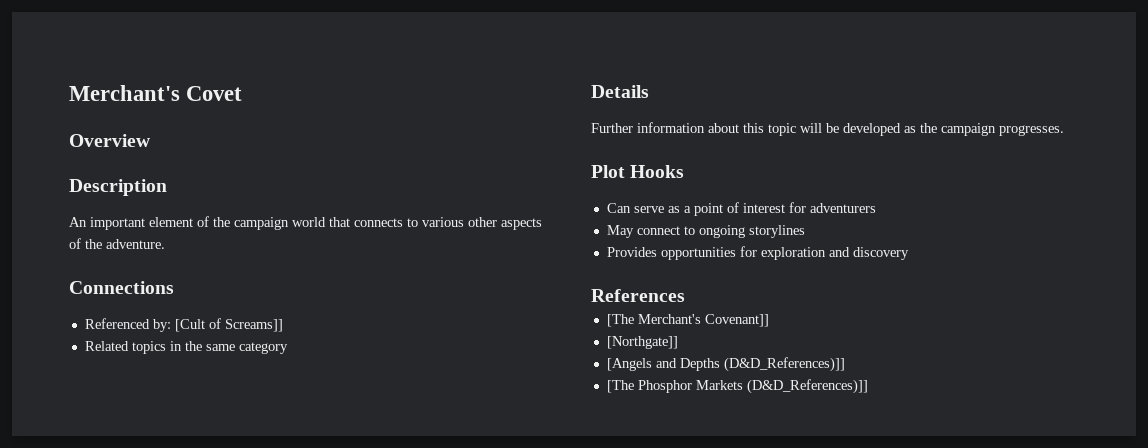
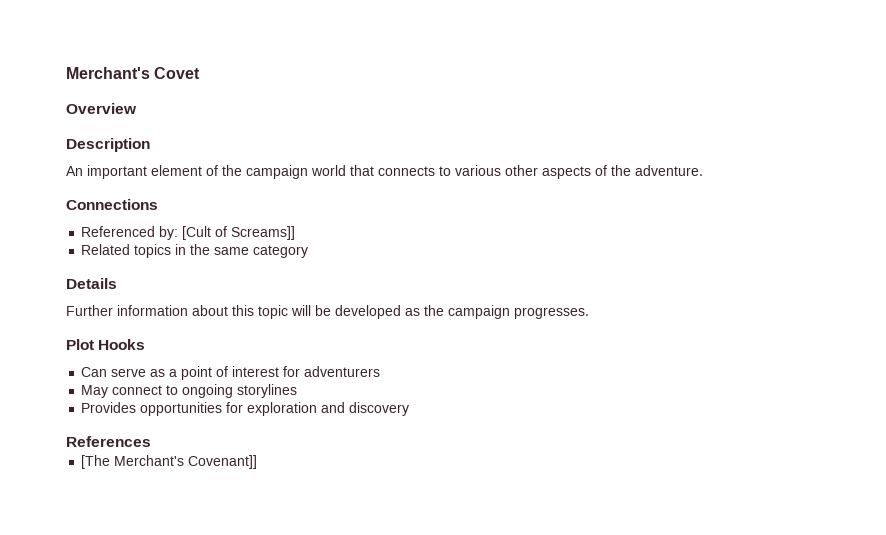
[606,336,678,349] [606,357,845,372] [606,379,868,394] // [Northgate]] // [Angels and Depths (D&D_References)]] // [The Phosphor Markets (D&D_References)]] -> (258, 462) none

